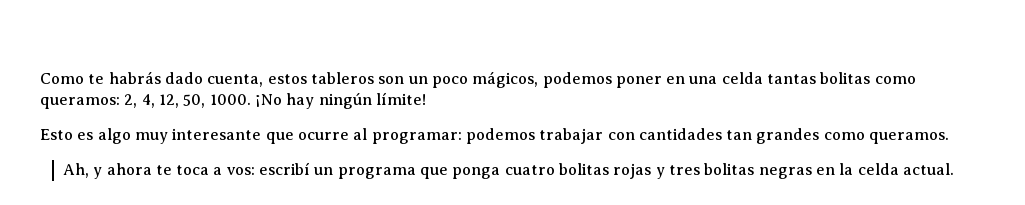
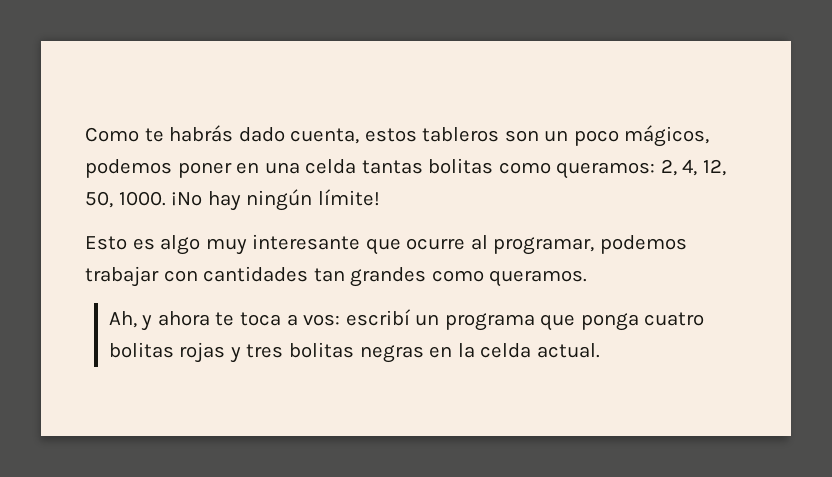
[371,132,462,144] programar: -> [493,237,595,255] programar,

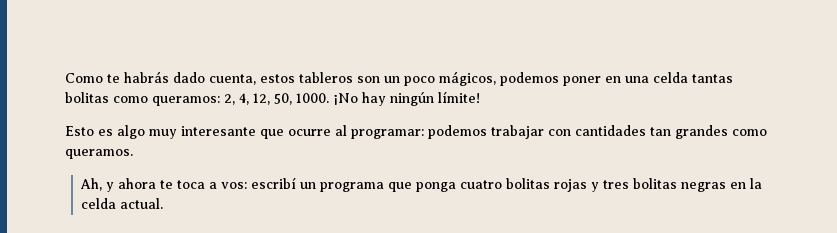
[493,237,595,255] programar, -> [351,129,424,139] programar:

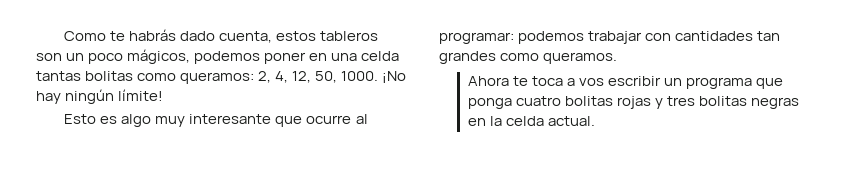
[79,178,156,192] Ah, y ahora -> [467,76,509,86] Ahora
[220,177,296,189] vos: escribí -> [579,76,662,86] vos escribir

